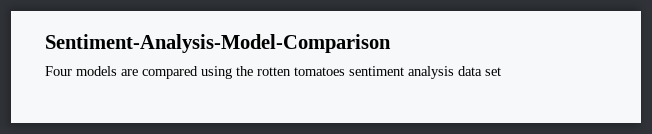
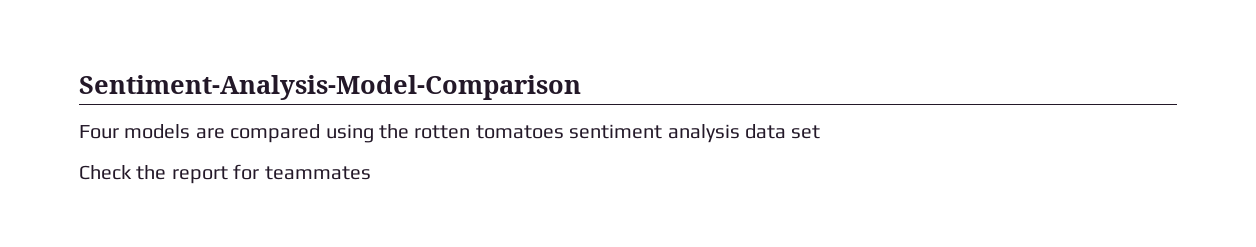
(501, 71) none -> [79,164,371,184] // Check the report for teammates

